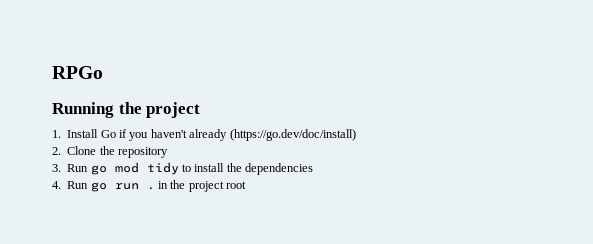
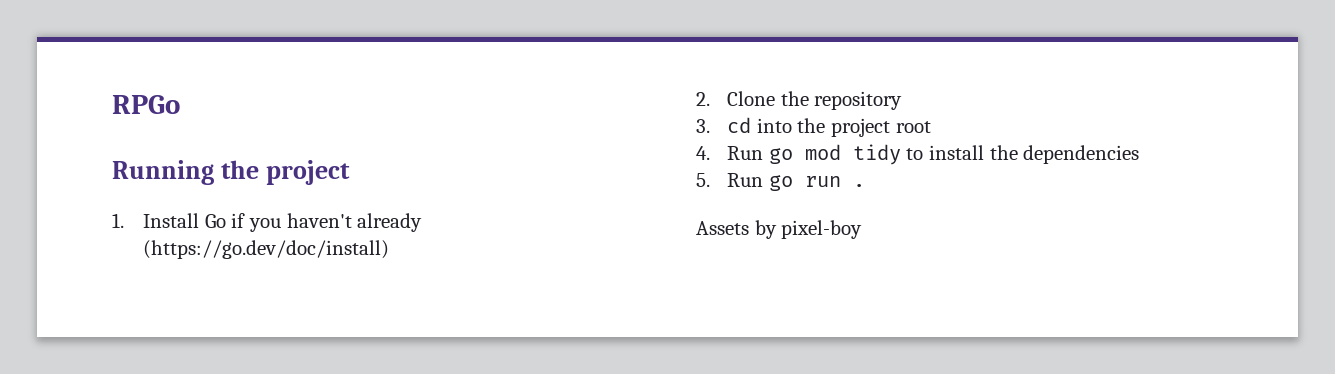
(61, 168) none -> [727,117,931,137] [696,146,710,160] cd into the project root // 4.
[52,181,61,189] 4. -> [696,173,710,187] 5.
[158,180,247,192] in the project root -> [696,220,863,239] // Assets by pixel-boy

